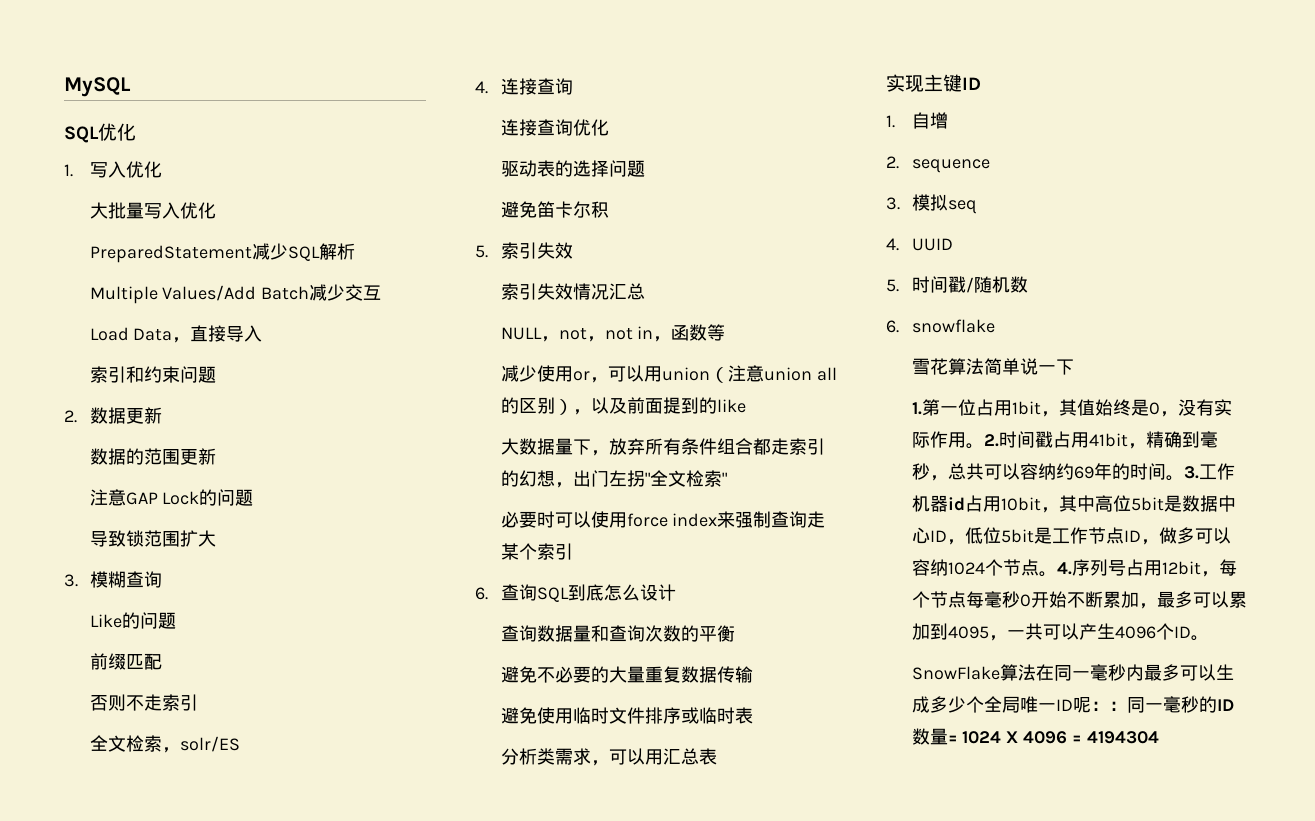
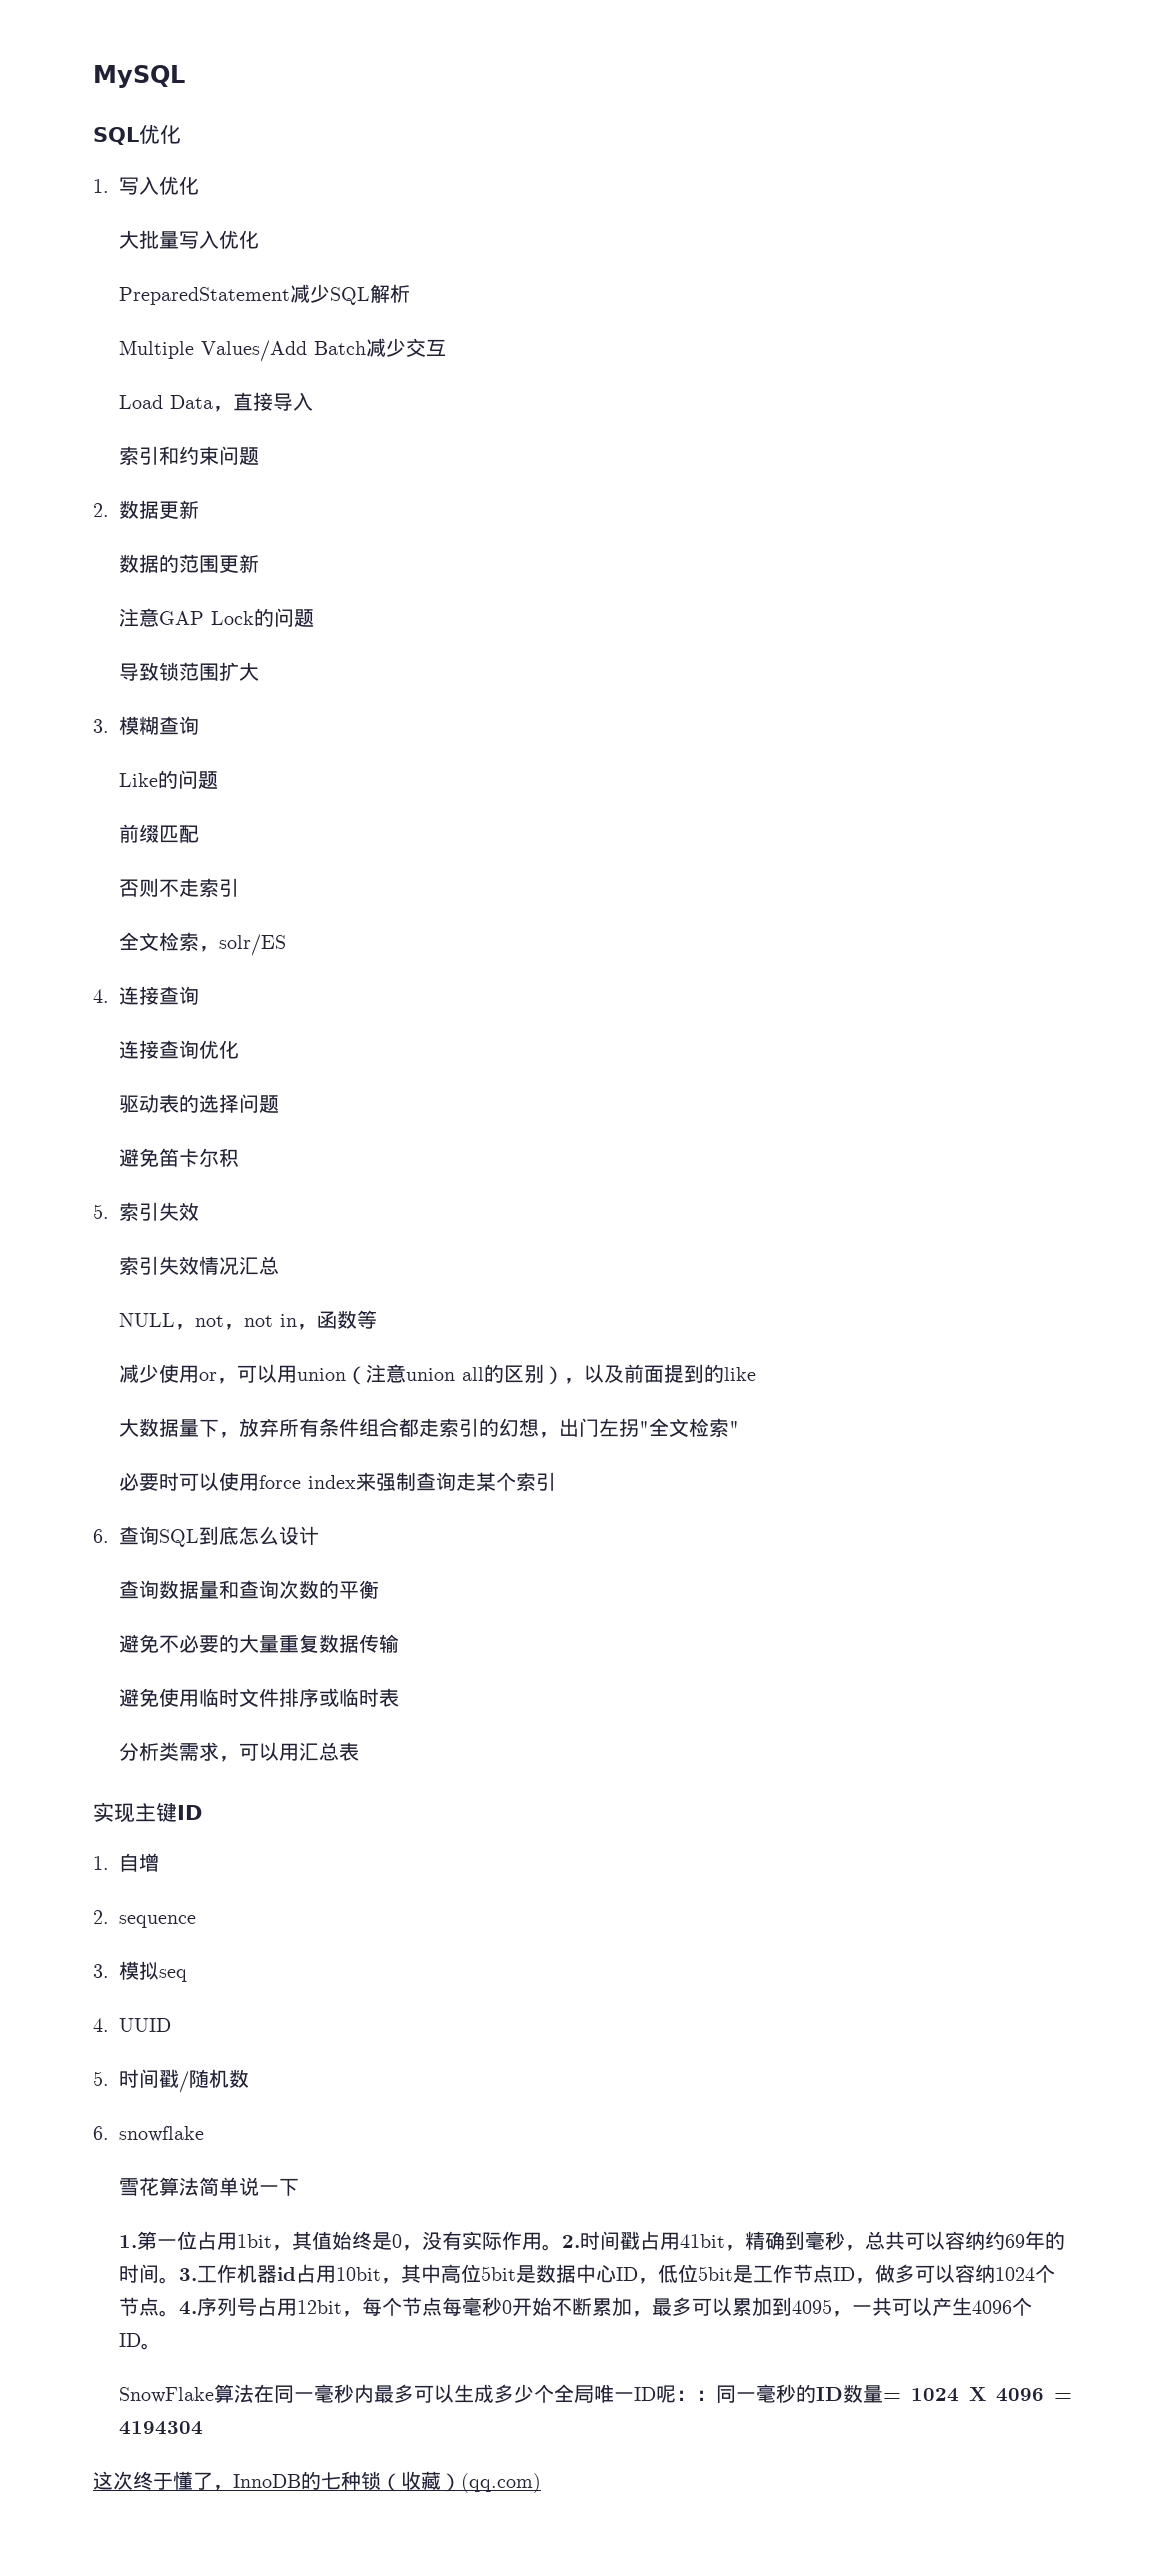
(1159, 737) none -> [93,2471,541,2493] // 这次终于懂了，InnoDB的七种锁（收藏）(qq.com)

